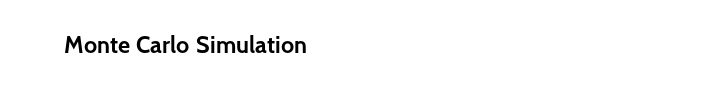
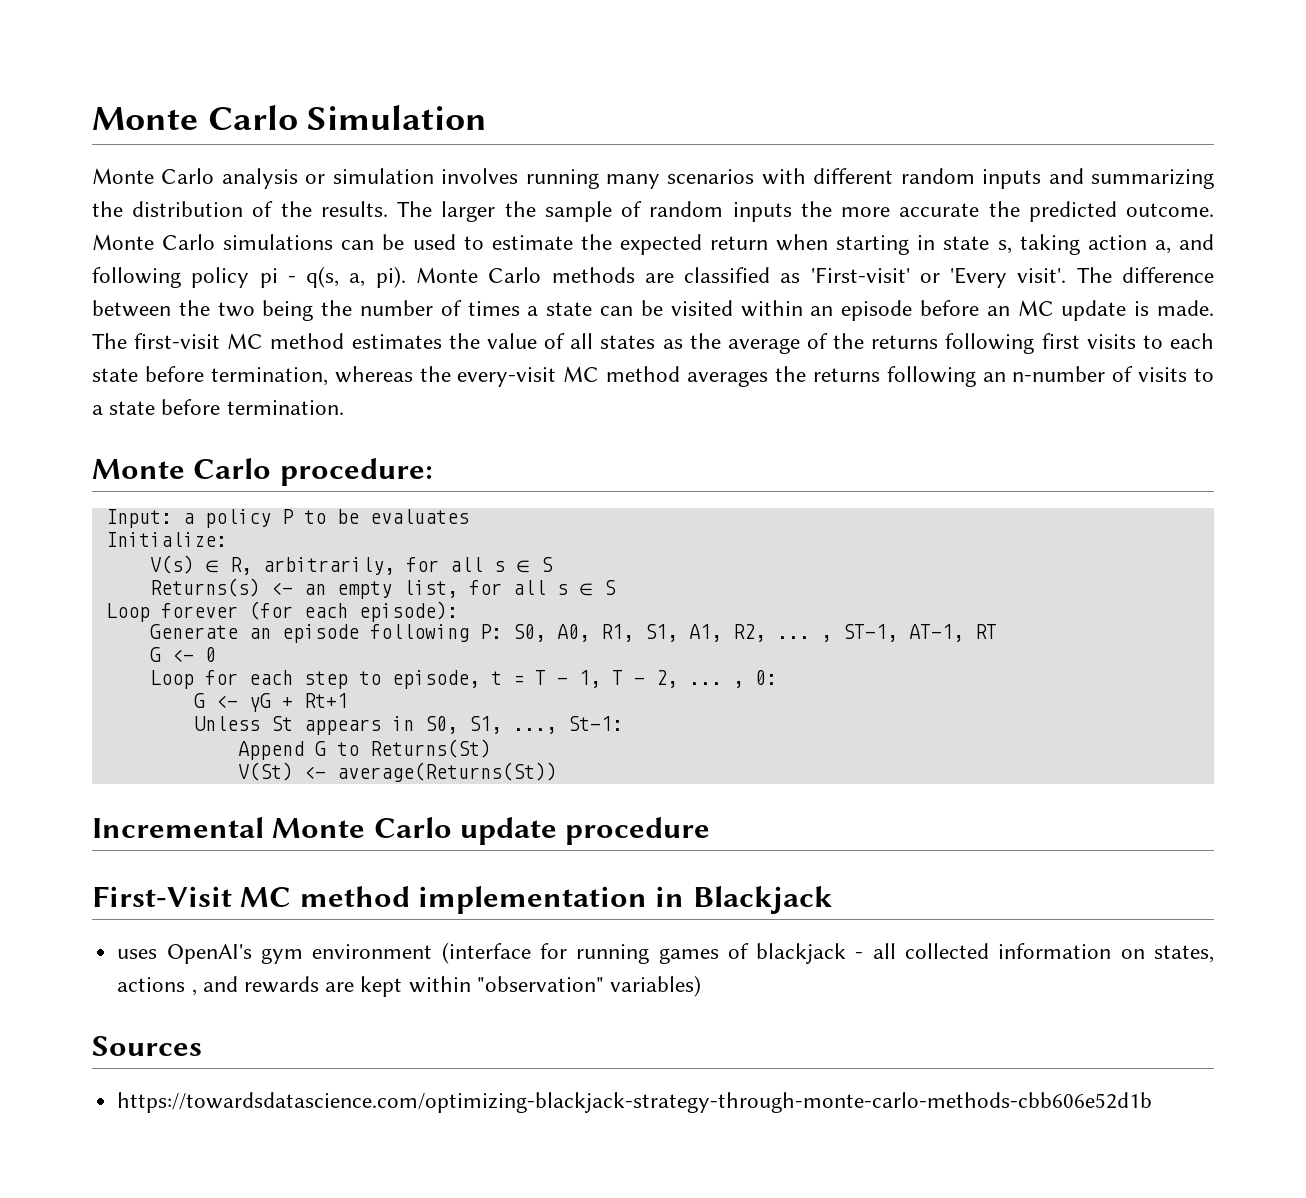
(307, 44) none -> [92,168,1214,189] [92,201,1215,222] [92,234,1214,255] [92,266,1215,288] [92,300,1215,321] [92,333,1214,354] [92,366,1214,387] [92,399,344,415] [92,458,433,486] [105,509,469,528] [105,532,227,547] [149,555,553,575] [149,578,616,599] [105,601,458,622] [149,624,997,643] [149,647,216,662] [149,670,777,689] [193,693,348,712] [193,716,623,735] [237,739,491,760] [237,762,557,782] [92,817,711,845] [92,886,832,914] [117,942,1214,964] [117,975,701,997] [92,1036,202,1056] [117,1092,1153,1113] // Monte Carlo analysis or simulation involves running many scenarios with different random inputs and summarizing the distribution of the results. The larger the sample of random inputs the more accurate the predicted outcome. Monte Carlo simulations can be used to estimate the expected return when starting in state s, taking action a, and following policy pi - q(s, a, pi). Monte Carlo methods are classified as 'First-visit' or 'Every visit'. The difference between the two being the number of times a state can be visited within an episode before an MC update is made. The first-visit MC method estimates the value of all states as the average of the returns following first visits to each state before termination, whereas the every-visit MC method averages the returns following an n-number of visits to a state before termination. // Monte Carlo procedure: // Input: a policy P to be evaluates // Initialize: // V(s) ∈ R, arbitrarily, for all s ∈ S // Returns(s) <- an empty list, for all s ∈ S // Loop forever (for each episode): // Generate an episode following P: S0, A0, R1, S1, A1, R2, ... , ST-1, AT-1, RT // G <- 0 // Loop for each step to episode, t = T - 1, T - 2, ... , 0: // G <- γG + Rt+1 // Unless St appears in S0, S1, ..., St-1: // Append G to Returns(St) // V(St) <- average(Returns(St)) // Incremental Monte Carlo update procedure // First-Visit MC method implementation in Blackjack // uses OpenAI's gym environment (interface for running games of blackjack - all collected information on states, actions , and rewards are kept within "observation" variables) // Sources // https://towardsdatascience.com/optimizing-blackjack-strategy-through-monte-carlo-methods-cbb606e52d1b

